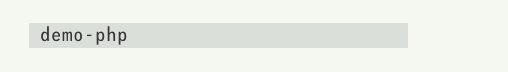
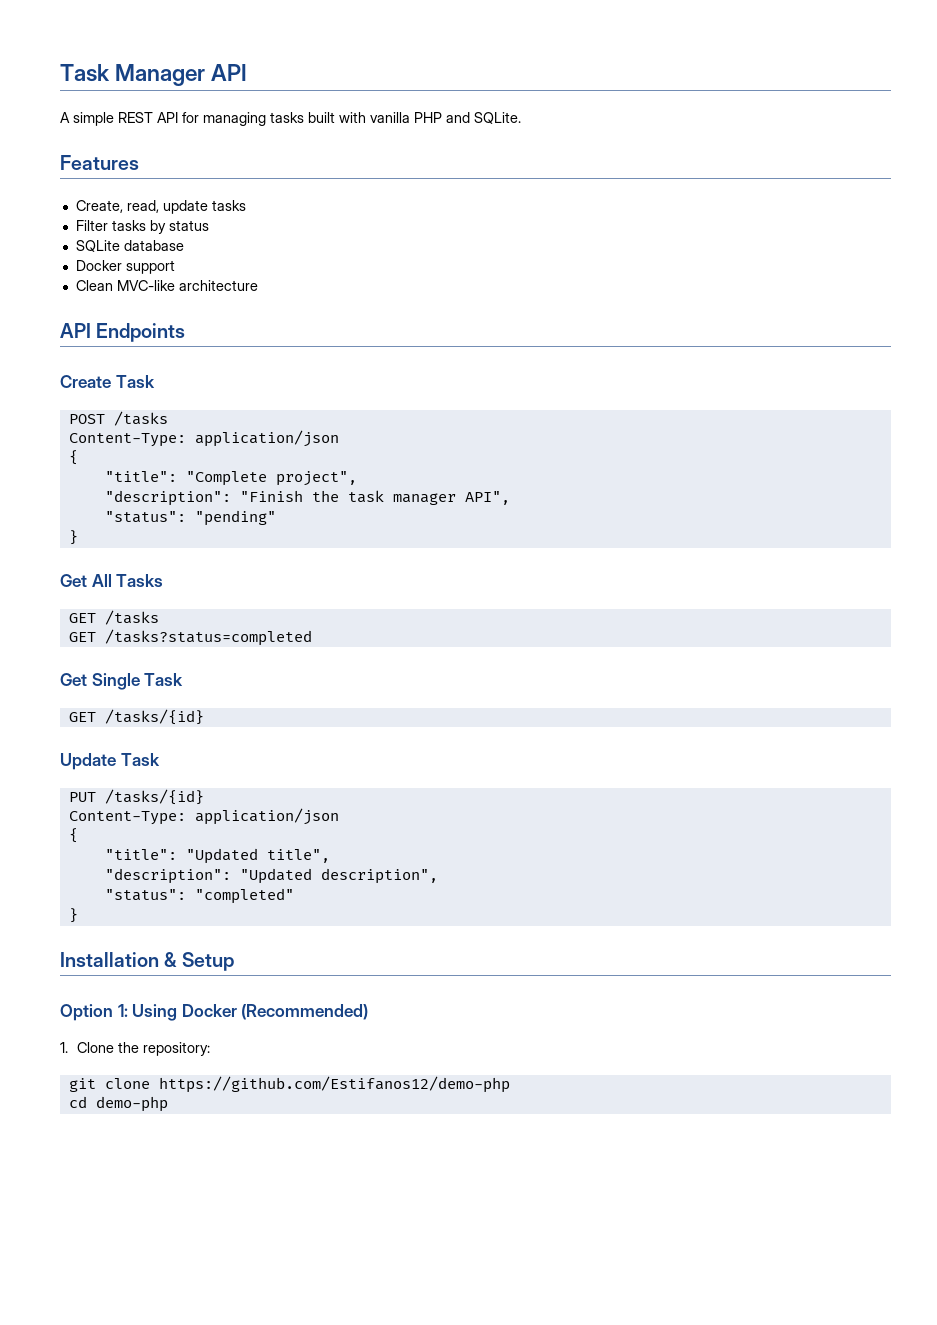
(40, 35) none -> [60,64,248,86] [60,112,521,126] [60,155,139,170] [75,200,246,214] [75,220,209,234] [75,240,184,252] [75,260,175,274] [75,280,258,291] [60,323,186,342] [60,375,155,388] [68,411,168,426] [68,430,339,447] [68,450,78,465] [104,471,357,486] [104,490,510,506] [104,510,276,526] [68,530,78,545] [60,574,164,587] [68,610,159,625] [68,629,312,646] [60,673,184,690] [68,709,204,725] [60,753,160,770] [68,789,204,805] [68,808,339,825] [68,828,78,843] [104,848,330,864] [104,868,438,884] [104,888,294,904] [68,908,78,923] [60,952,234,971] [60,1004,369,1021] [60,1042,211,1056] [68,1076,510,1093] [68,1096,87,1108] Task Manager API // A simple REST API for managing tasks built with vanilla PHP and SQLite. // Features // Create, read, update tasks // Filter tasks by status // SQLite database // Docker support // Clean MVC-like architecture // API Endpoints // Create Task // POST /tasks // Content-Type: application/json // { // "title": "Complete project", // "description": "Finish the task manager API", // "status": "pending" // } // Get All Tasks // GET /tasks // GET /tasks?status=completed // Get Single Task // GET /tasks/{id} // Update Task // PUT /tasks/{id} // Content-Type: application/json // { // "title": "Updated title", // "description": "Updated description", // "status": "completed" // } // Installation & Setup // Option 1: Using Docker (Recommended) // 1. Clone the repository: // git clone https://github.com/Estifanos12/demo-php // cd

